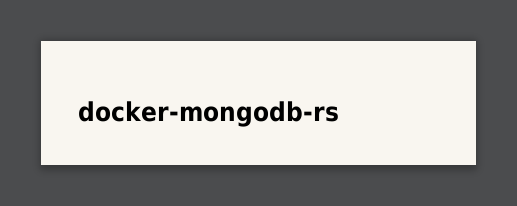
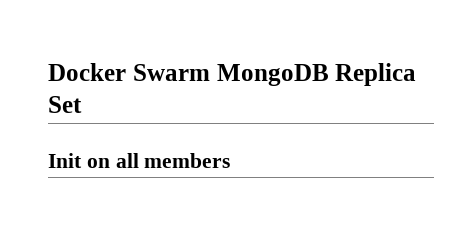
[78,101,339,127] docker-mongodb-rs -> [48,63,417,86] [48,96,82,113] [48,153,231,168] Docker Swarm MongoDB Replica Set // Init on all members

